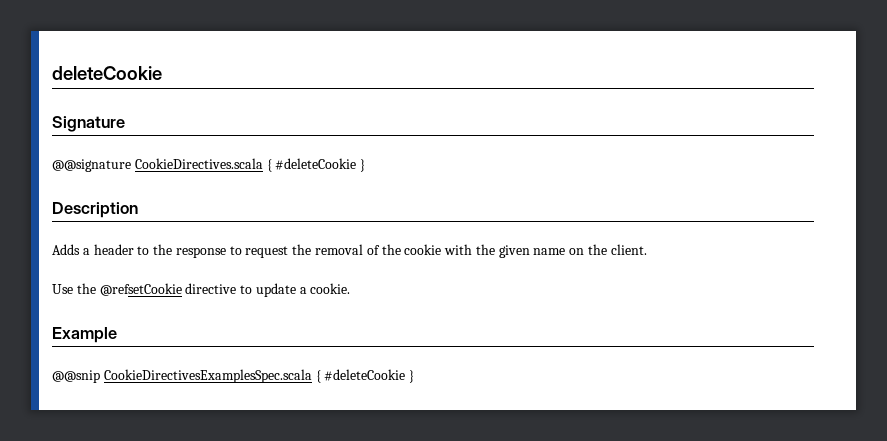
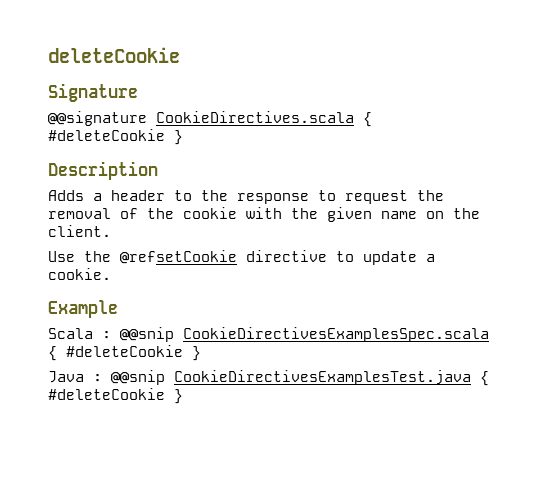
(117, 335) none -> [48,328,111,339] Scala :
(415, 376) none -> [48,370,489,386] [48,388,183,404] // Java : @@snip CookieDirectivesExamplesTest.java { #deleteCookie }

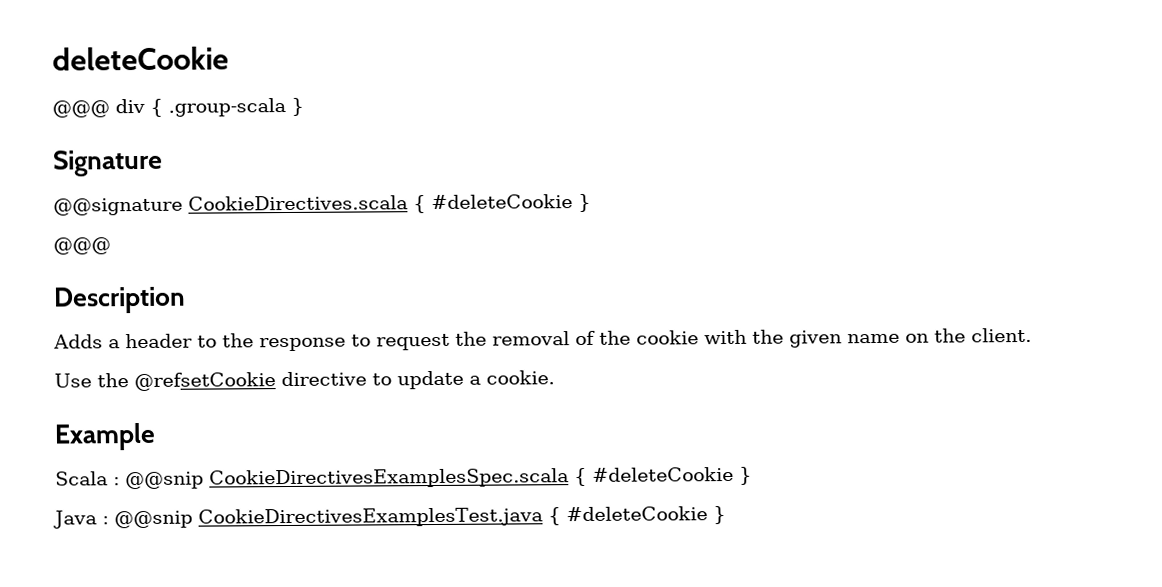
(180, 55) none -> [52,97,304,118] // @@@ div { .group-scala }
(183, 137) none -> [53,237,111,255] // @@@

